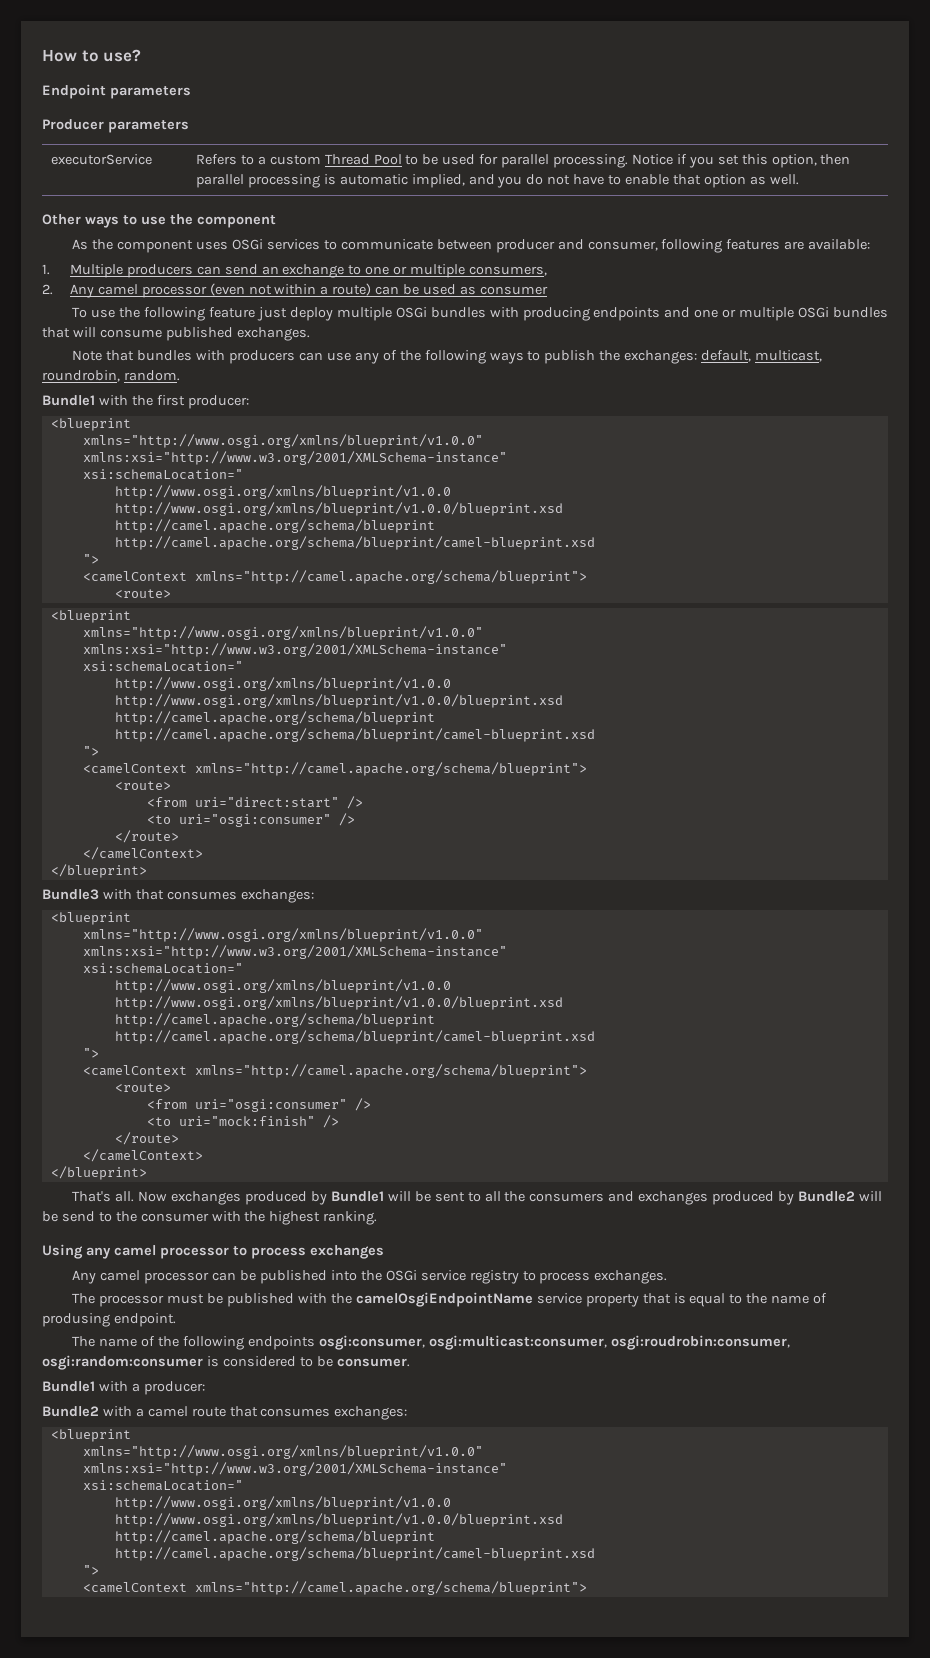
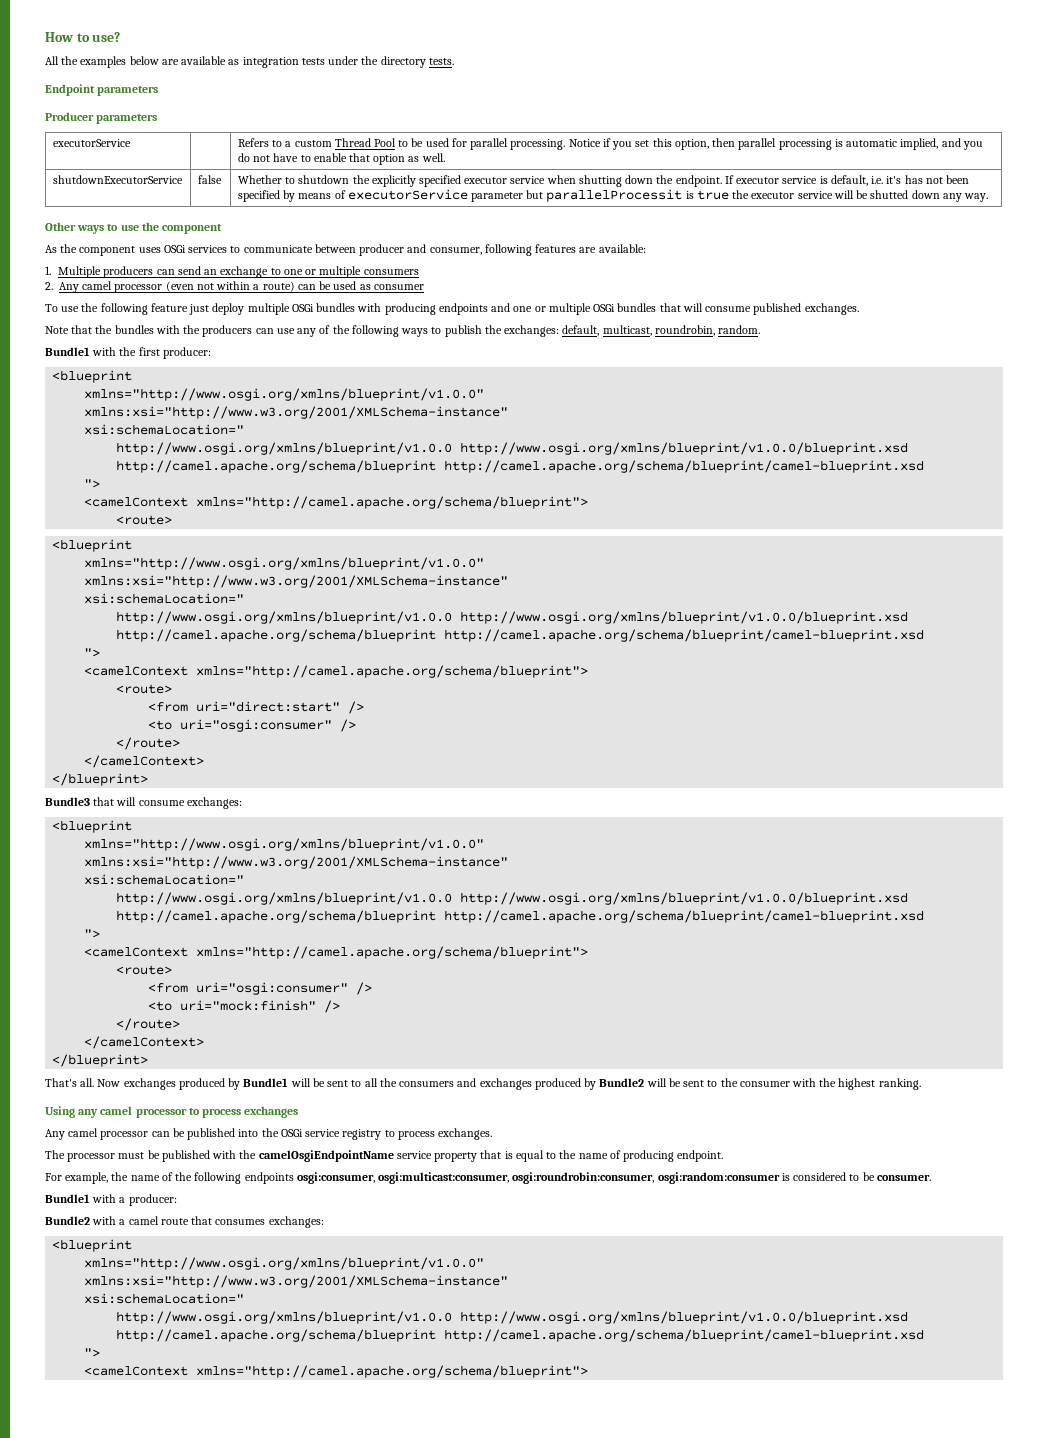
(142, 55) none -> [45,56,454,68] // All the examples below are available as integration tests under the directory tests.
(799, 179) none -> [52,175,183,184] [197,175,222,184] [237,175,970,187] [237,189,989,202] // shutdownExecutorService | false | Whether to shutdown the explicitly specified executor service when shutting down the endpoint. If executor service is default, i.e. it's has not been specified by means of executorService parameter but parallelProcessit is true the executor service will be shutted down any way.
[469,266,548,276] consumers, -> [363,269,419,275] consumers
[137,350,226,361] bundles with -> [95,325,201,334] the bundles with the
[102,889,237,900] with that consumes -> [93,797,185,806] that will consume
[61,1211,95,1222] send -> [683,1080,705,1087] sent
[42,1313,110,1327] produsing -> [623,1150,675,1162] producing
[72,1336,96,1347] The -> [45,1172,129,1184] For example, the
[610,1335,790,1350] osgi:roudrobin:consumer, -> [512,1172,655,1184] osgi:roundrobin:consumer,

